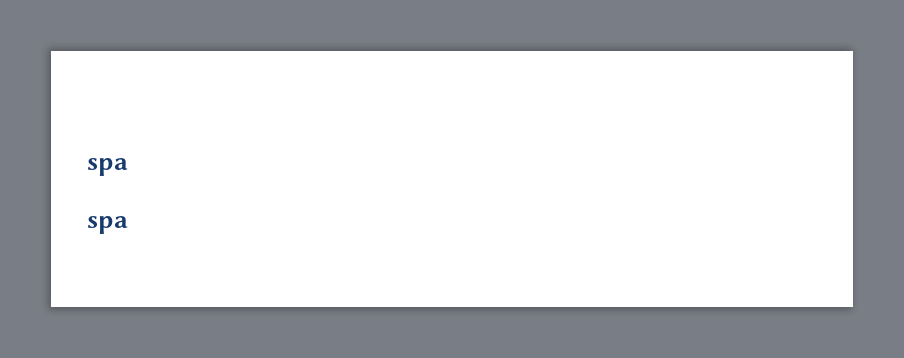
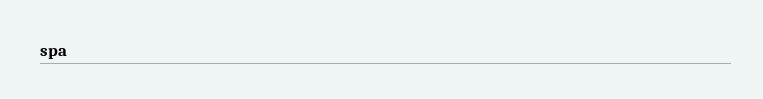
[87,158,128,176] [87,216,128,234] spa // spa -> [40,48,67,59] spa

